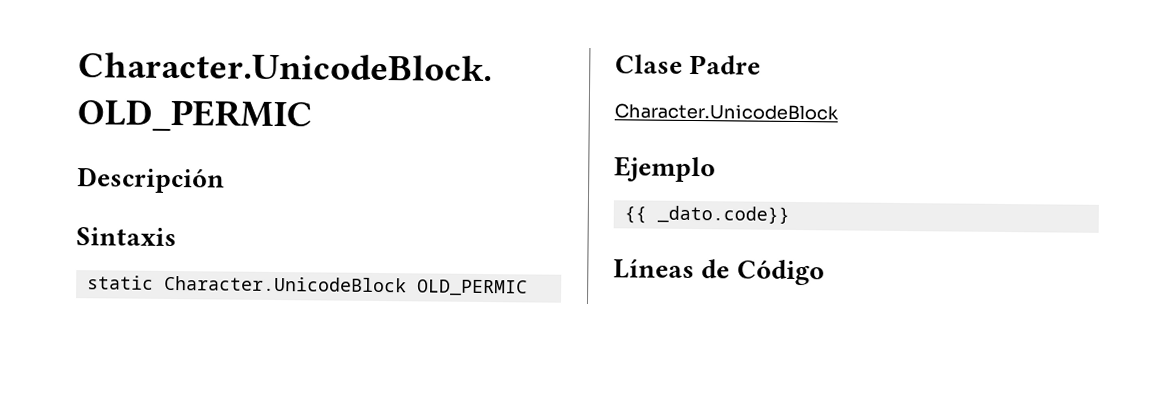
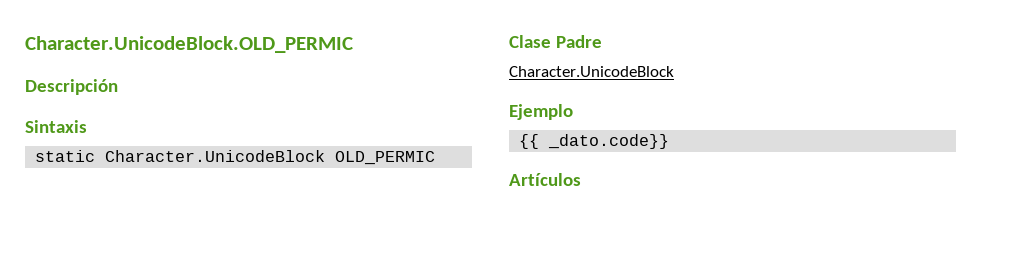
[613,258,825,286] Líneas de Código -> [509,173,581,186] Artículos

